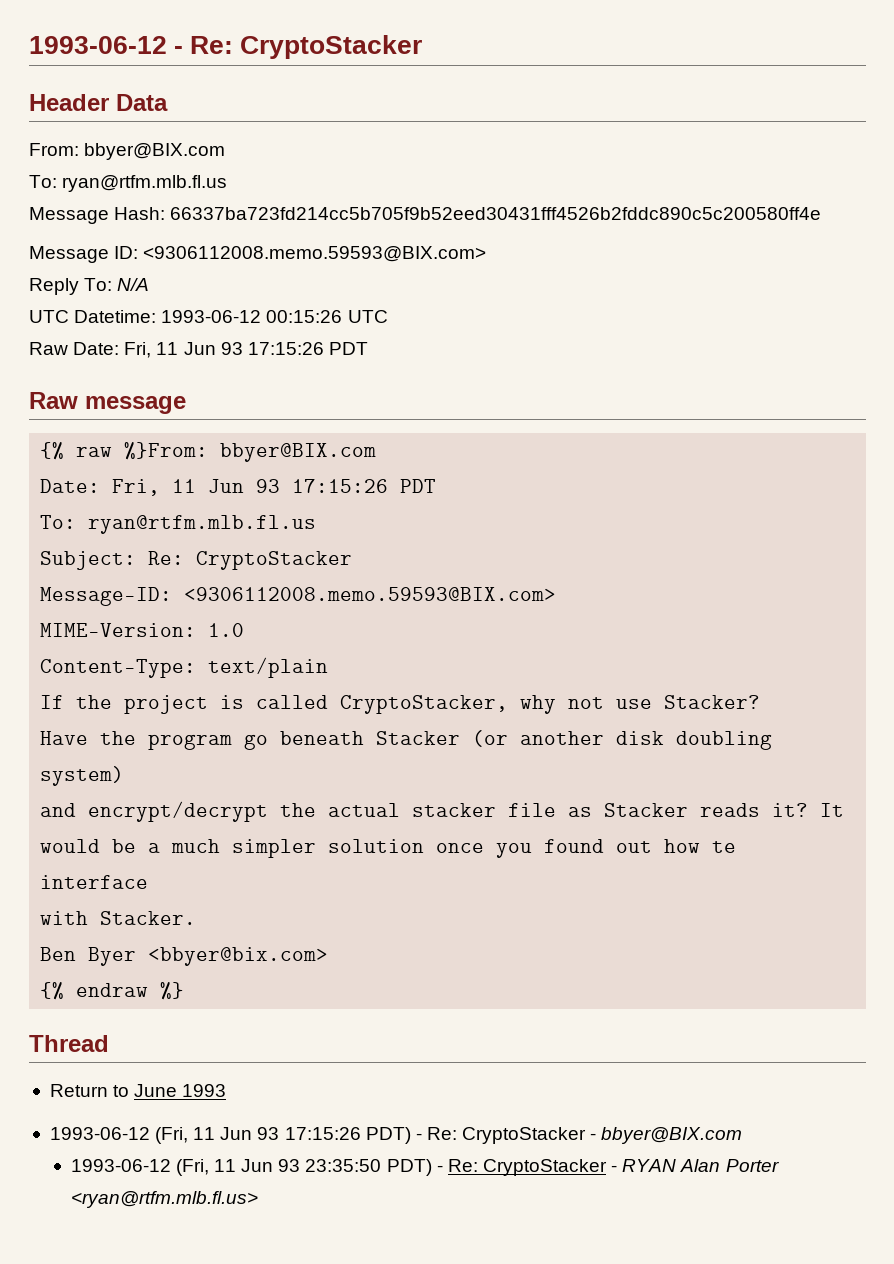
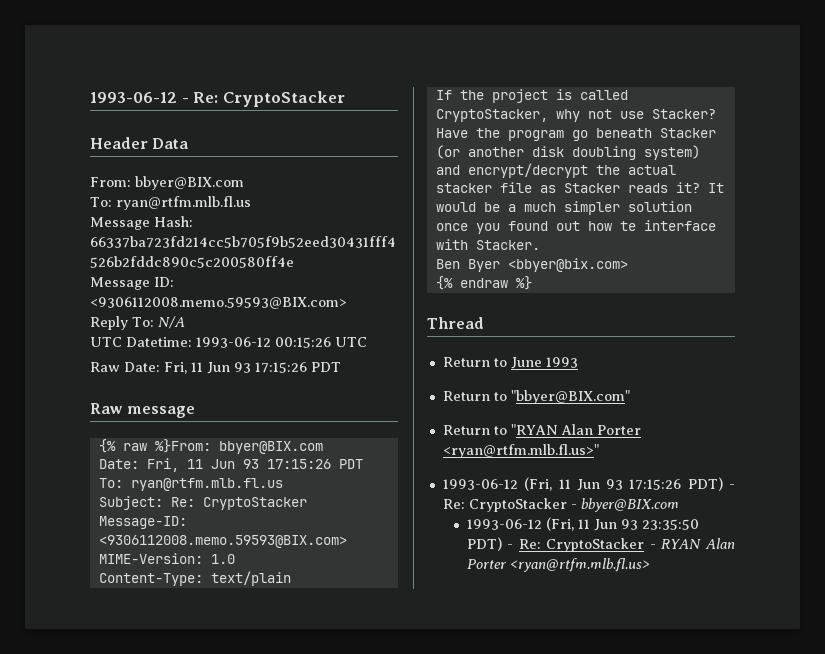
(227, 1090) none -> [442,390,630,404] [442,424,641,435] [442,444,599,458] // Return to "bbyer@BIX.com" // Return to "RYAN Alan Porter <ryan@rtfm.mlb.fl.us>"

